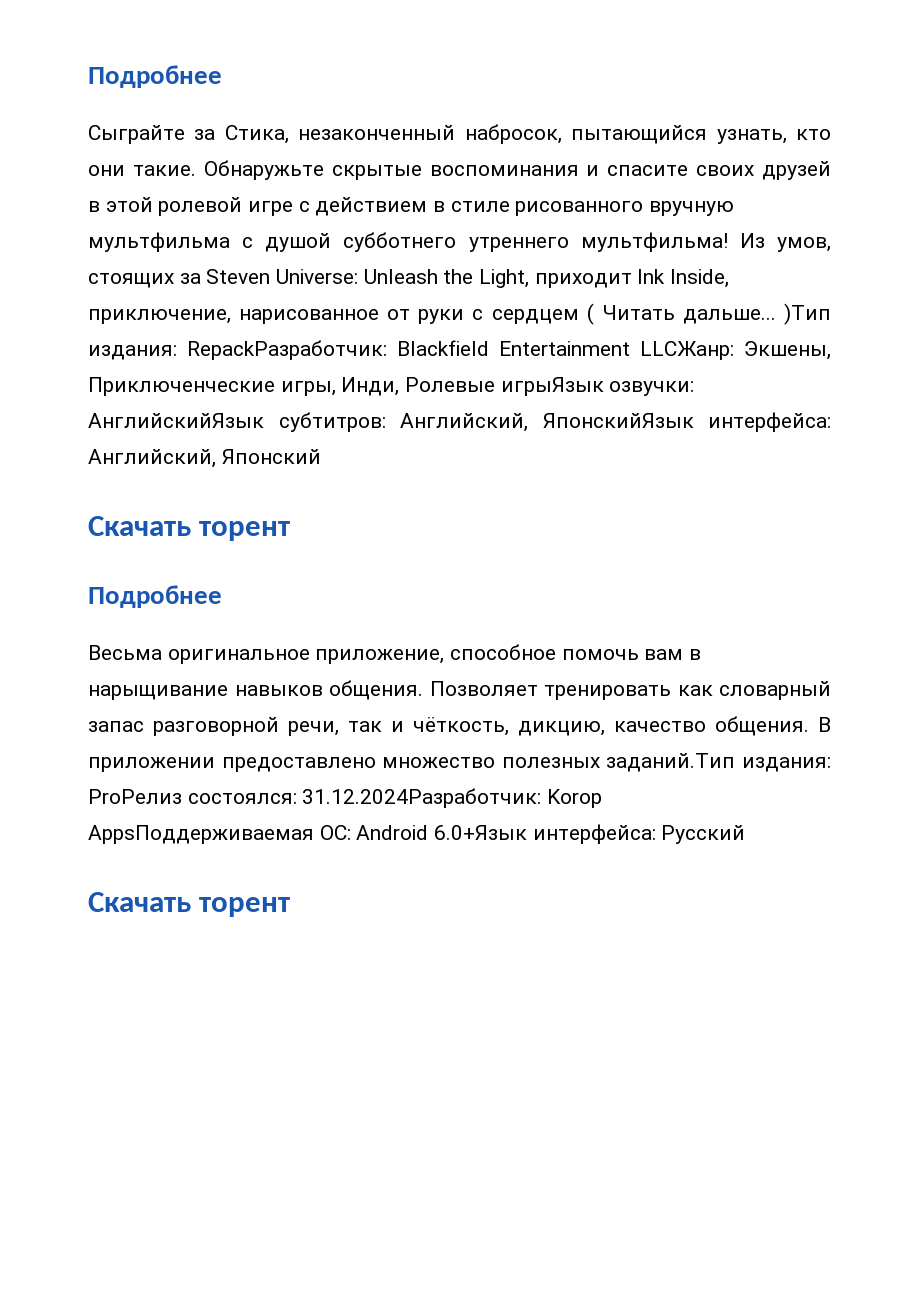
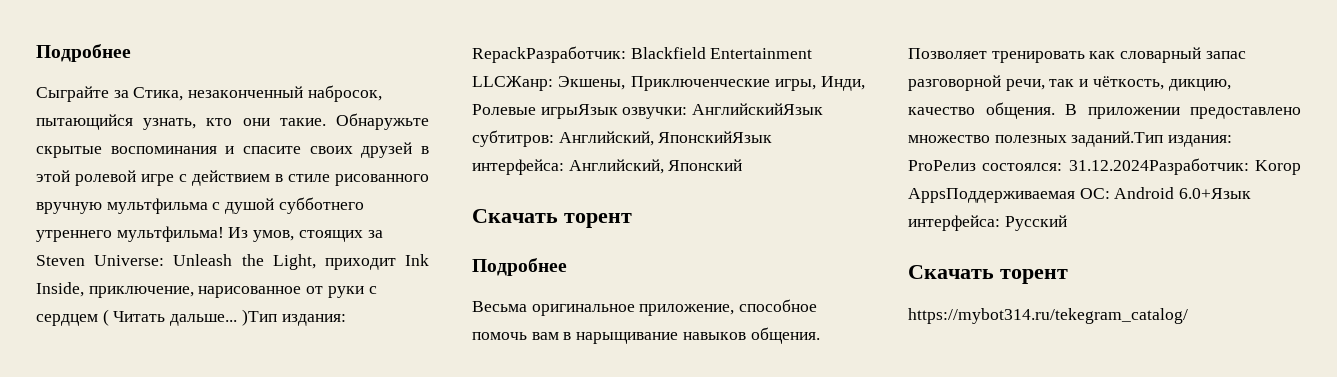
(291, 907) none -> [908,308,1188,324] // https://mybot314.ru/tekegram_catalog/

